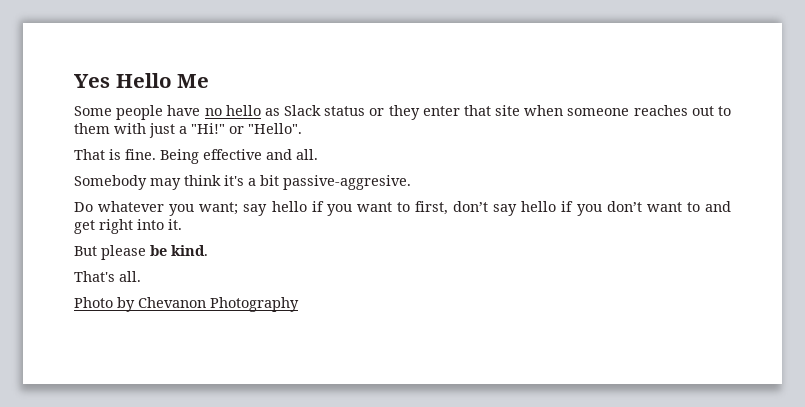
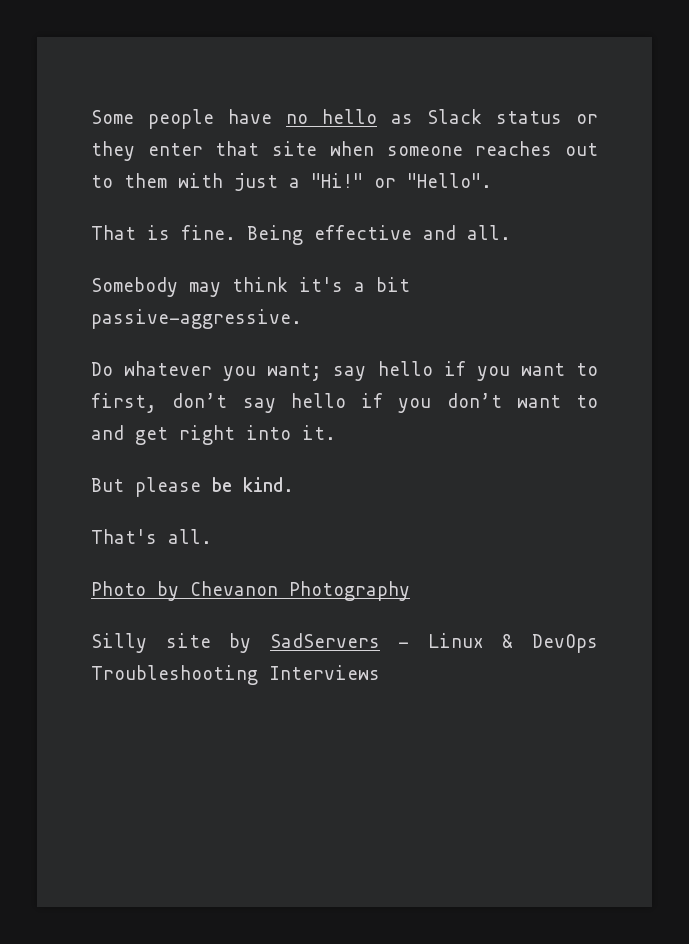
[74,73,210,88] Yes Hello Me // -> (91, 117) none
[283,175,411,190] passive-aggresive. -> [91,309,302,329] passive-aggressive.
(299, 304) none -> [91,633,598,653] [91,665,380,685] // Silly site by SadServers - Linux & DevOps Troubleshooting Interviews

